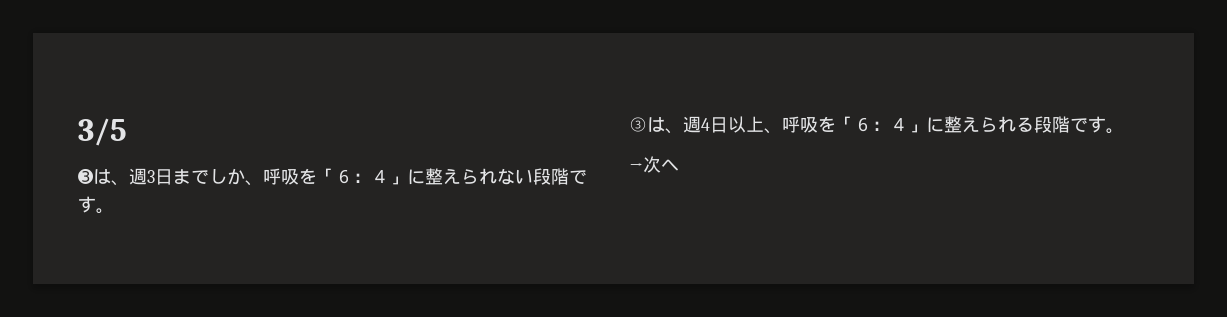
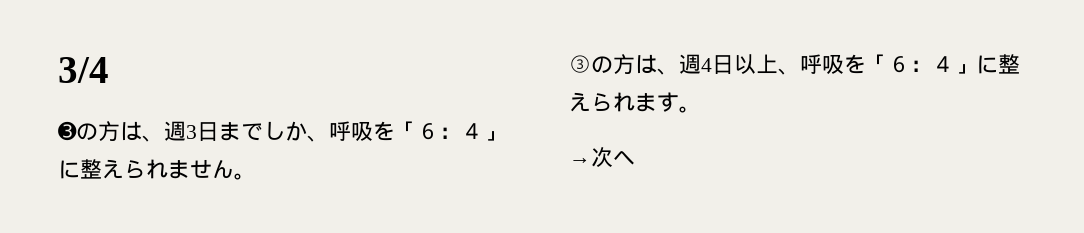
[78,118,127,146] 3/5 -> [58,57,109,83] 3/4
(93, 176) none -> [76,121,120,141] の方
[497,168,587,185] [78,196,96,213] ない段階です -> [168,159,234,179] ません
(647, 124) none -> [591,54,635,74] の方
[1016,116,1088,133] る段階で -> [635,93,657,112] ま

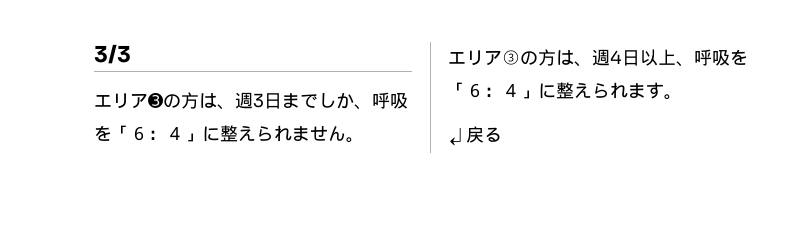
[58,57,109,83] 3/4 // -> [94,44,131,64] [94,93,148,109] 3/3 // エリア
(256, 176) none -> [448,50,502,66] エリア
[569,147,635,167] →次へ -> [448,126,502,146] ↲戻る

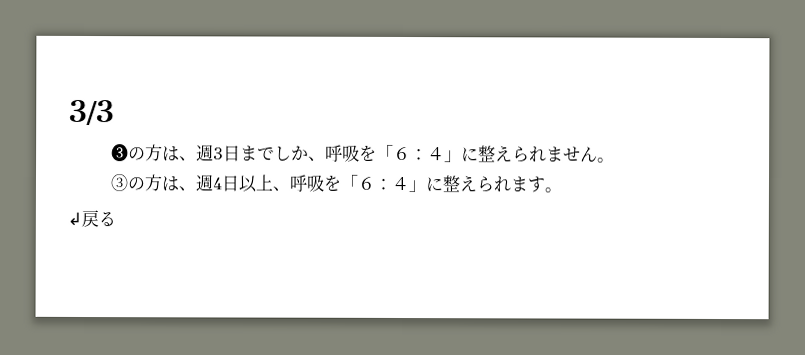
[94,93,148,109] エリア -> (115, 112) none
[448,50,502,66] エリア -> (616, 160) none

